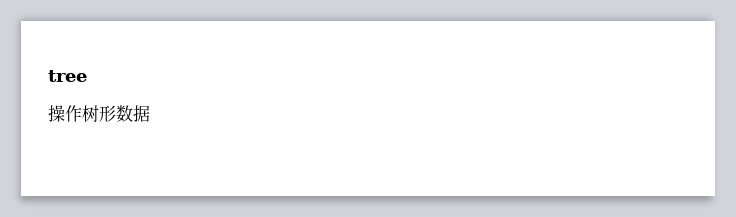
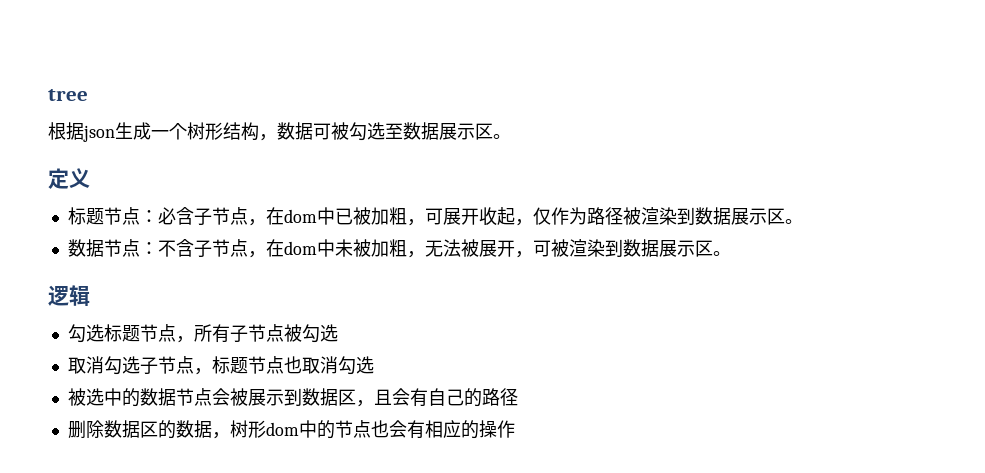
[48,105,150,122] 操作树形数据 -> [48,122,511,142] [48,168,90,189] [67,207,803,226] [67,239,731,258] [48,285,90,306] [67,324,338,343] [67,356,374,375] [67,388,518,407] [67,420,515,439] 根据json生成一个树形结构，数据可被勾选至数据展示区。 // 定义 // 标题节点：必含子节点，在dom中已被加粗，可展开收起，仅作为路径被渲染到数据展示区。 // 数据节点：不含子节点，在dom中未被加粗，无法被展开，可被渲染到数据展示区。 // 逻辑 // 勾选标题节点，所有子节点被勾选 // 取消勾选子节点，标题节点也取消勾选 // 被选中的数据节点会被展示到数据区，且会有自己的路径 // 删除数据区的数据，树形dom中的节点也会有相应的操作

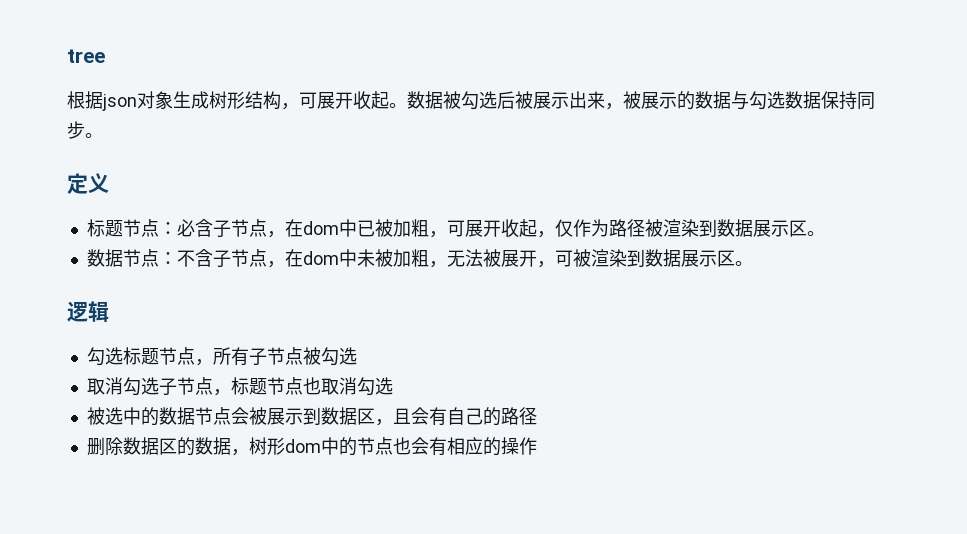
[115,122,187,140] 生成一个 -> [137,91,209,109] 对象生成
[277,122,493,141] 数据可被勾选至数据展示区 -> [299,91,875,110] [67,121,85,139] 可展开收起。数据被勾选后被展示出来，被展示的数据与勾选数据保持同步

